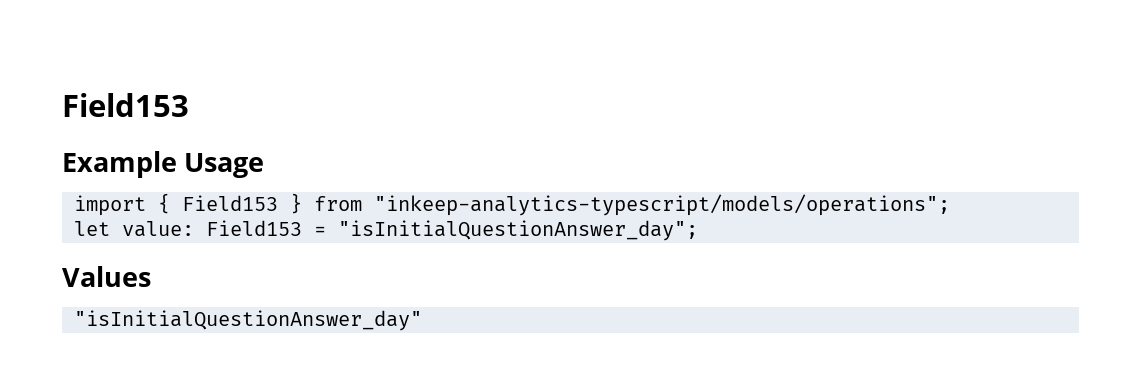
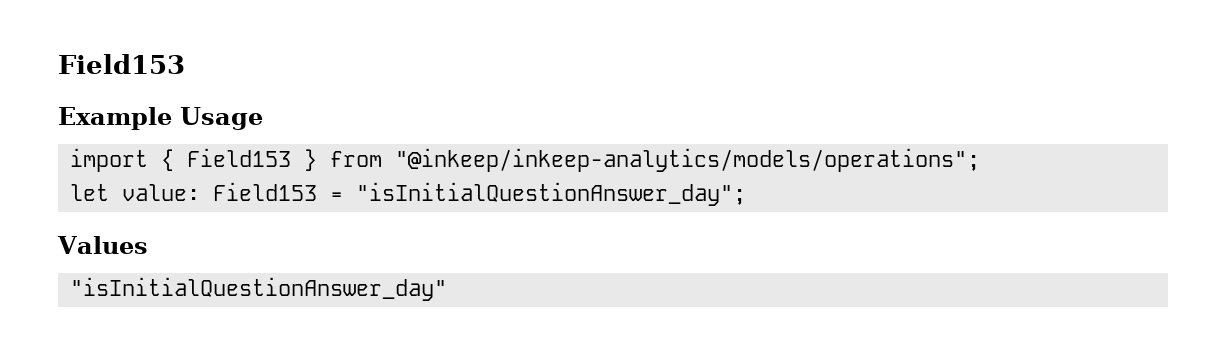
[374,194,951,216] "inkeep-analytics-typescript/models/operations"; -> [395,148,981,172] "@inkeep/inkeep-analytics/models/operations";

